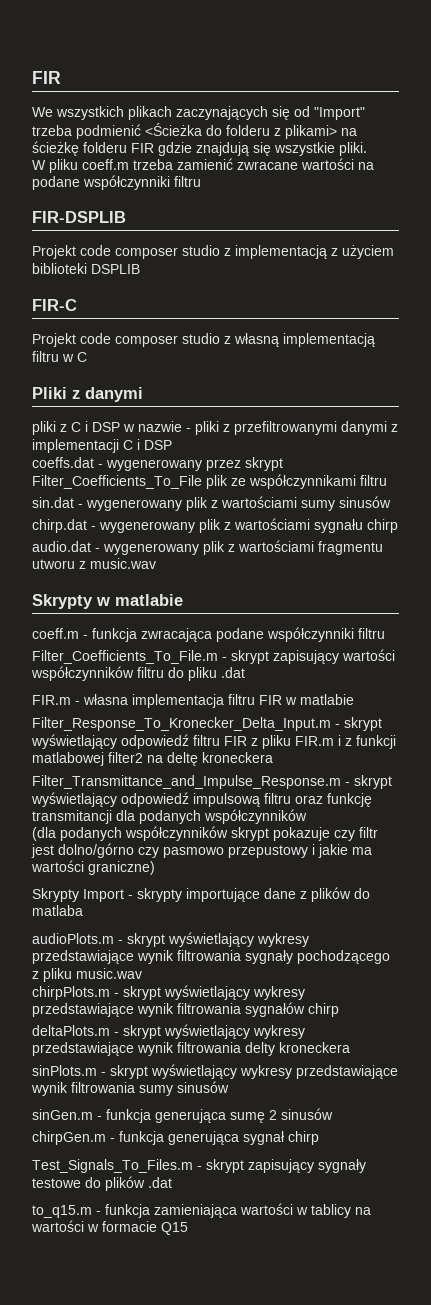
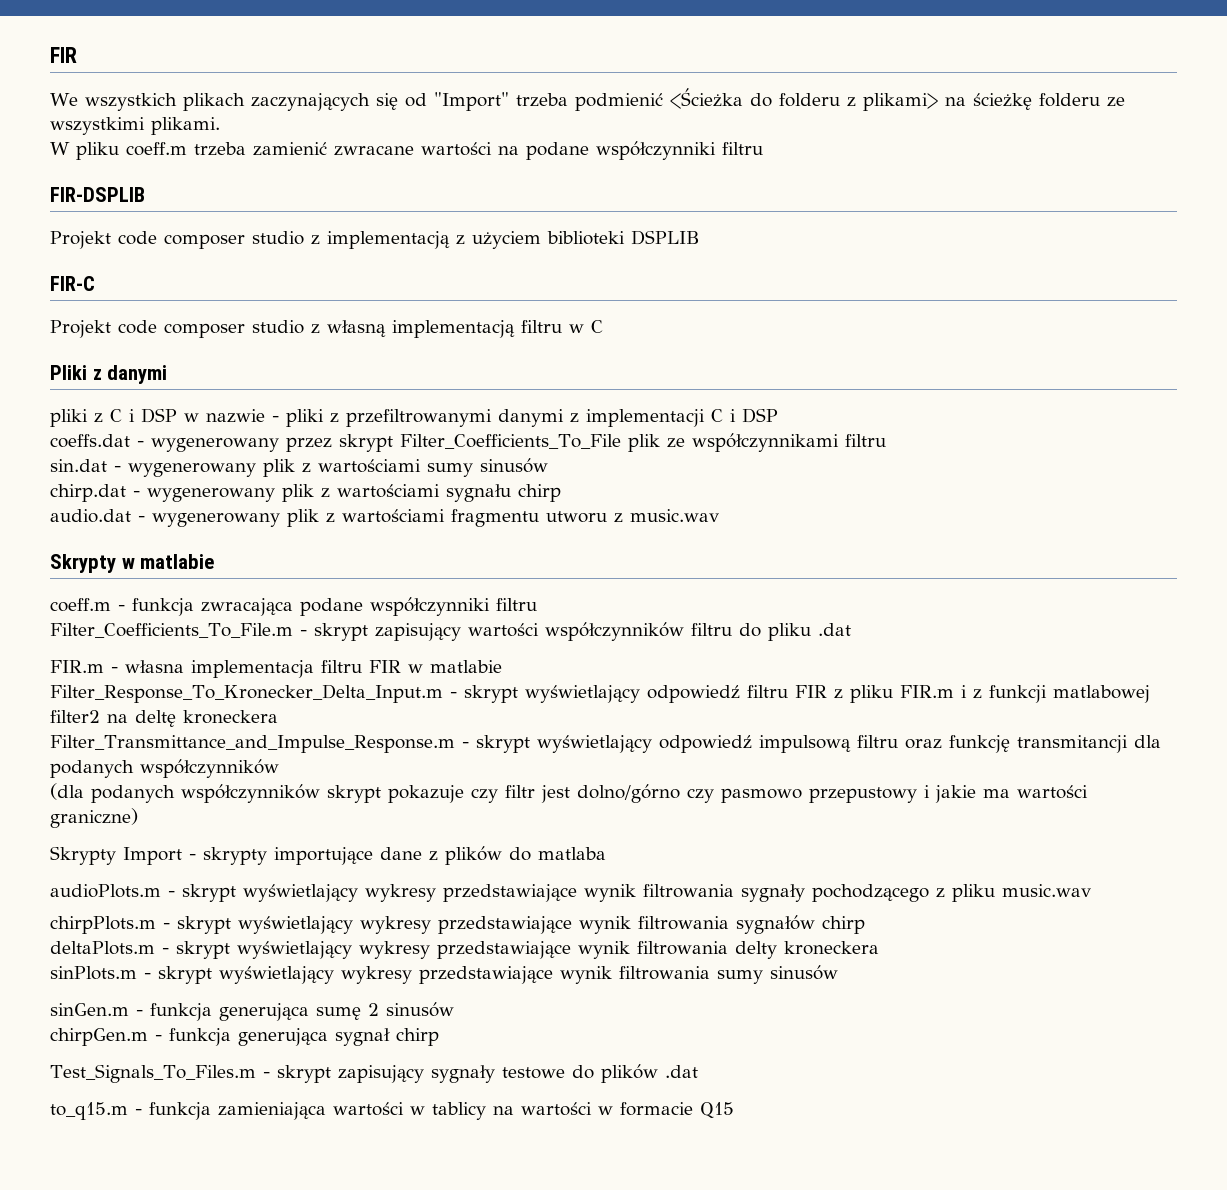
[131,142,367,156] FIR gdzie znajdują się wszystkie pliki. -> [1106,97,1125,107] [50,117,220,135] ze wszystkimi plikami.

